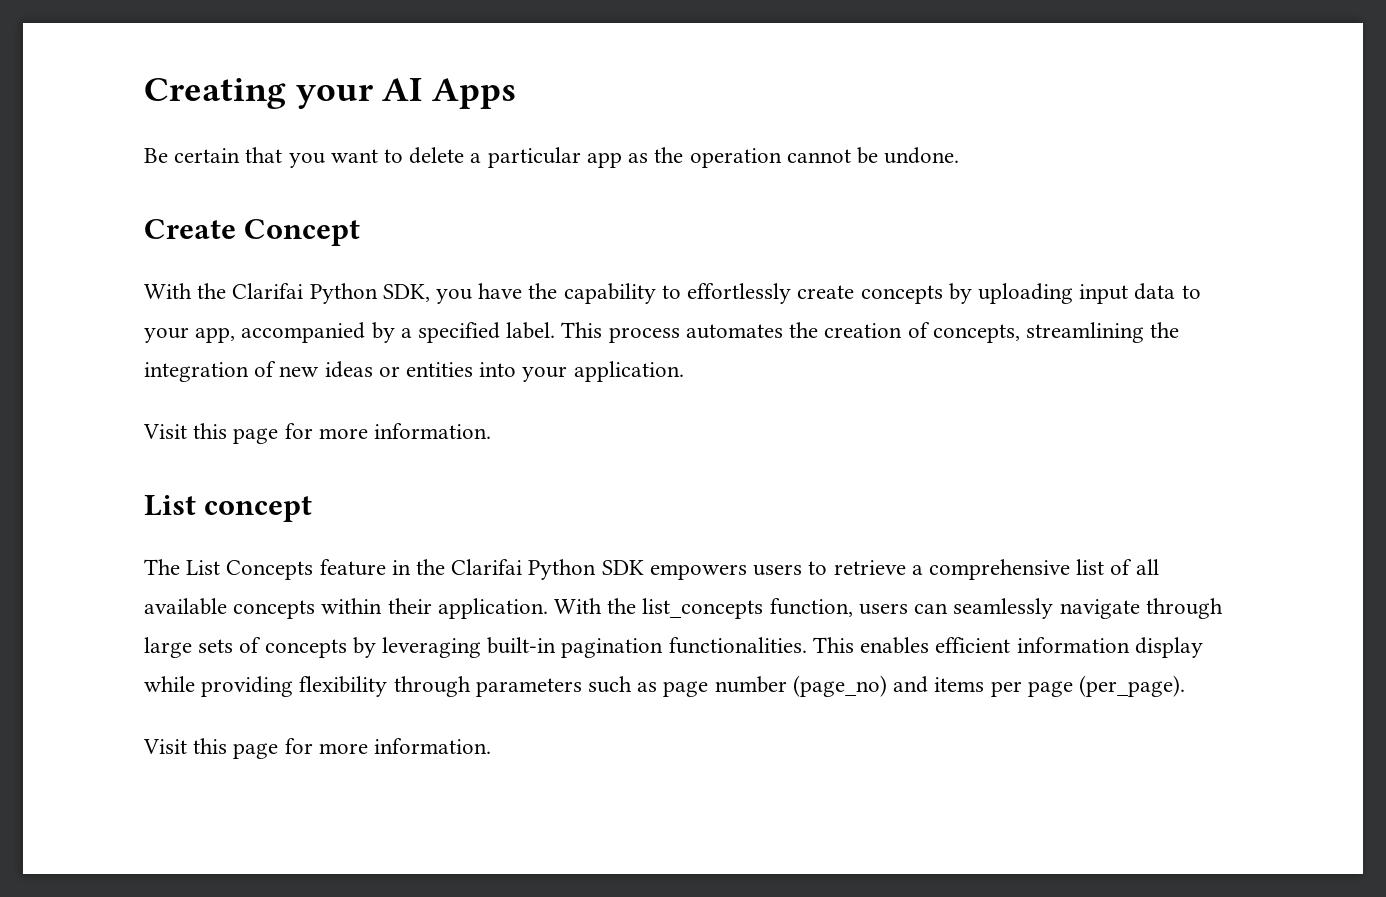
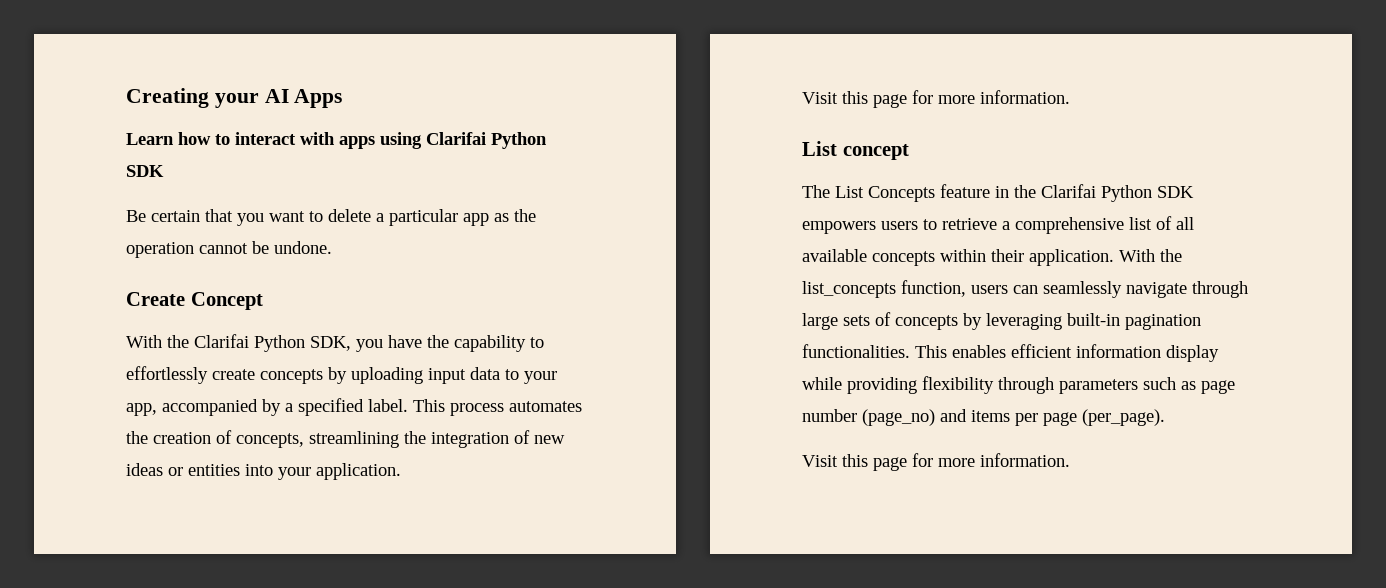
(517, 93) none -> [126,132,547,149] [126,165,164,177] // Learn how to interact with apps using Clarifai Python SDK

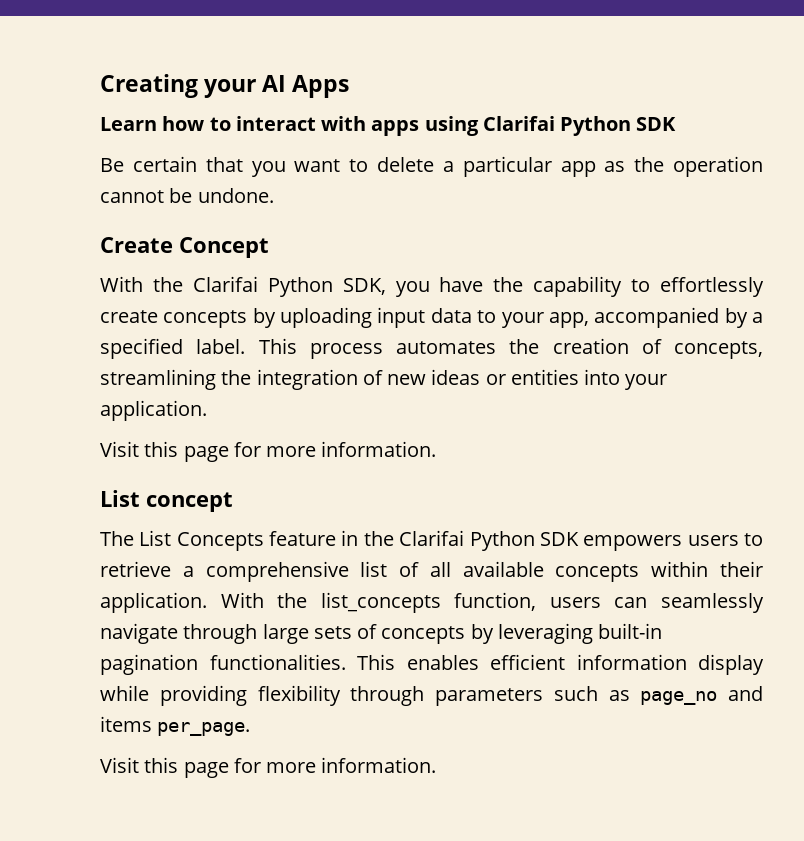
[1201,380,1235,394] [802,409,1165,426] page number (page_no) and items per page (per_page). -> [640,686,763,705] [100,716,251,736] page_no and items per_page.

